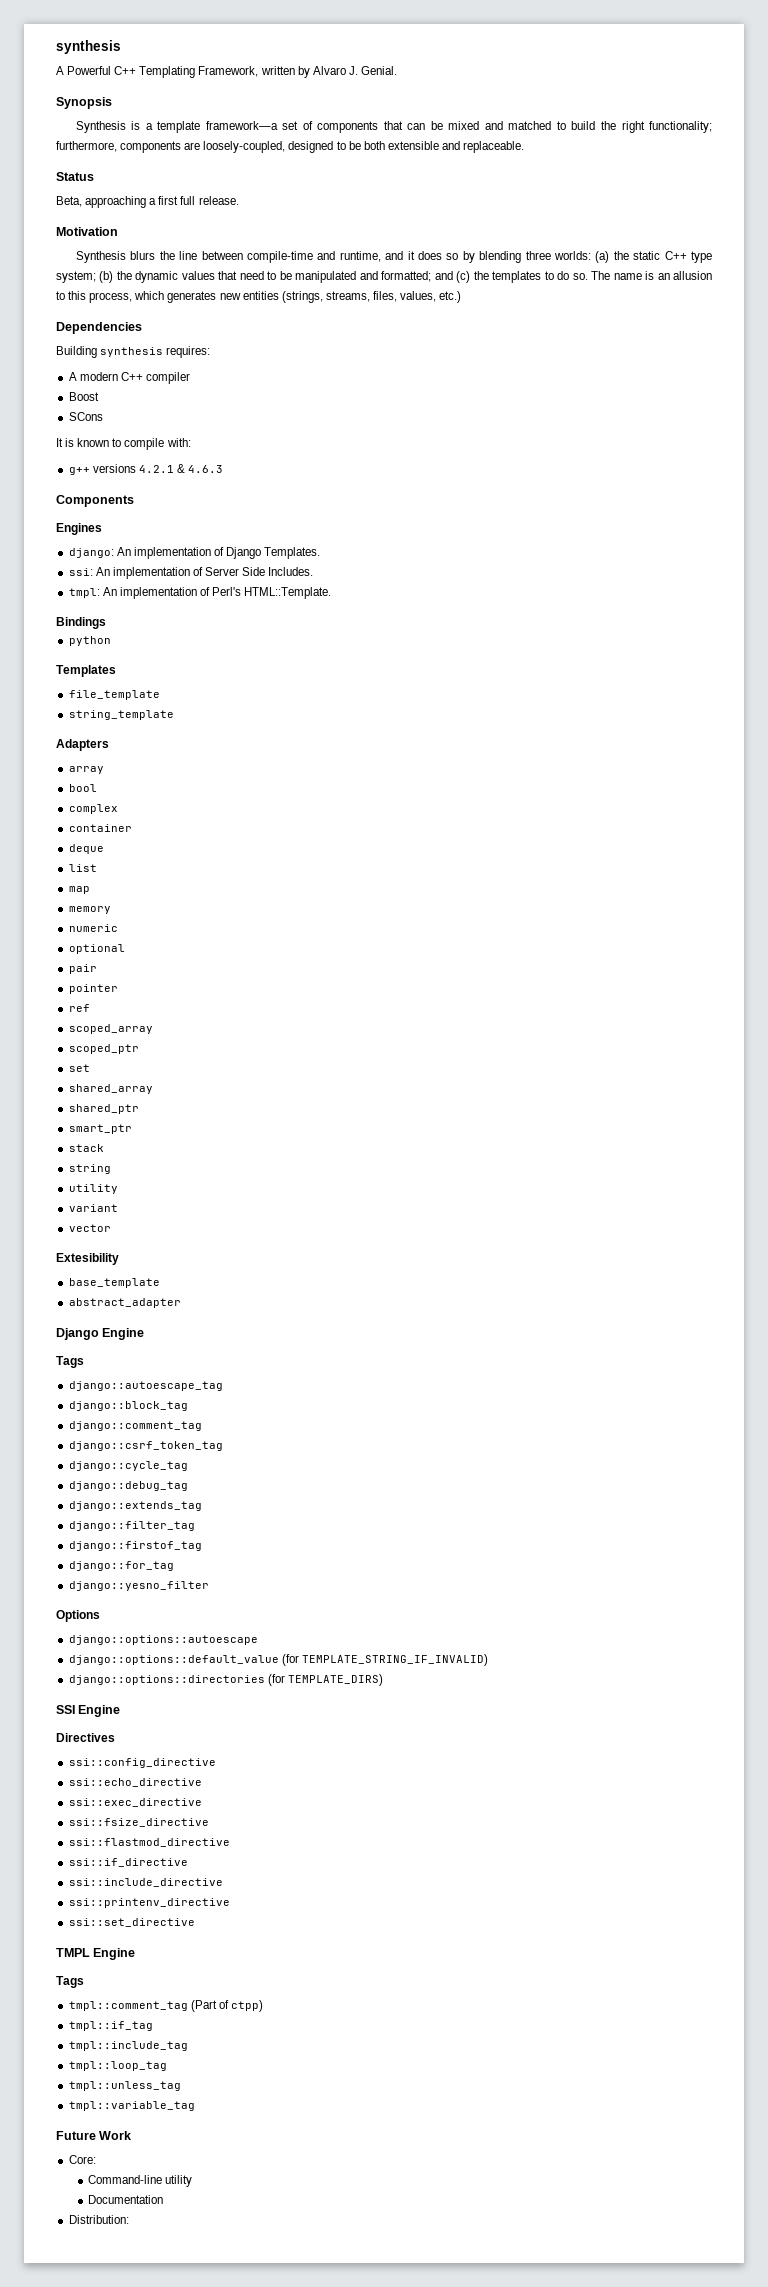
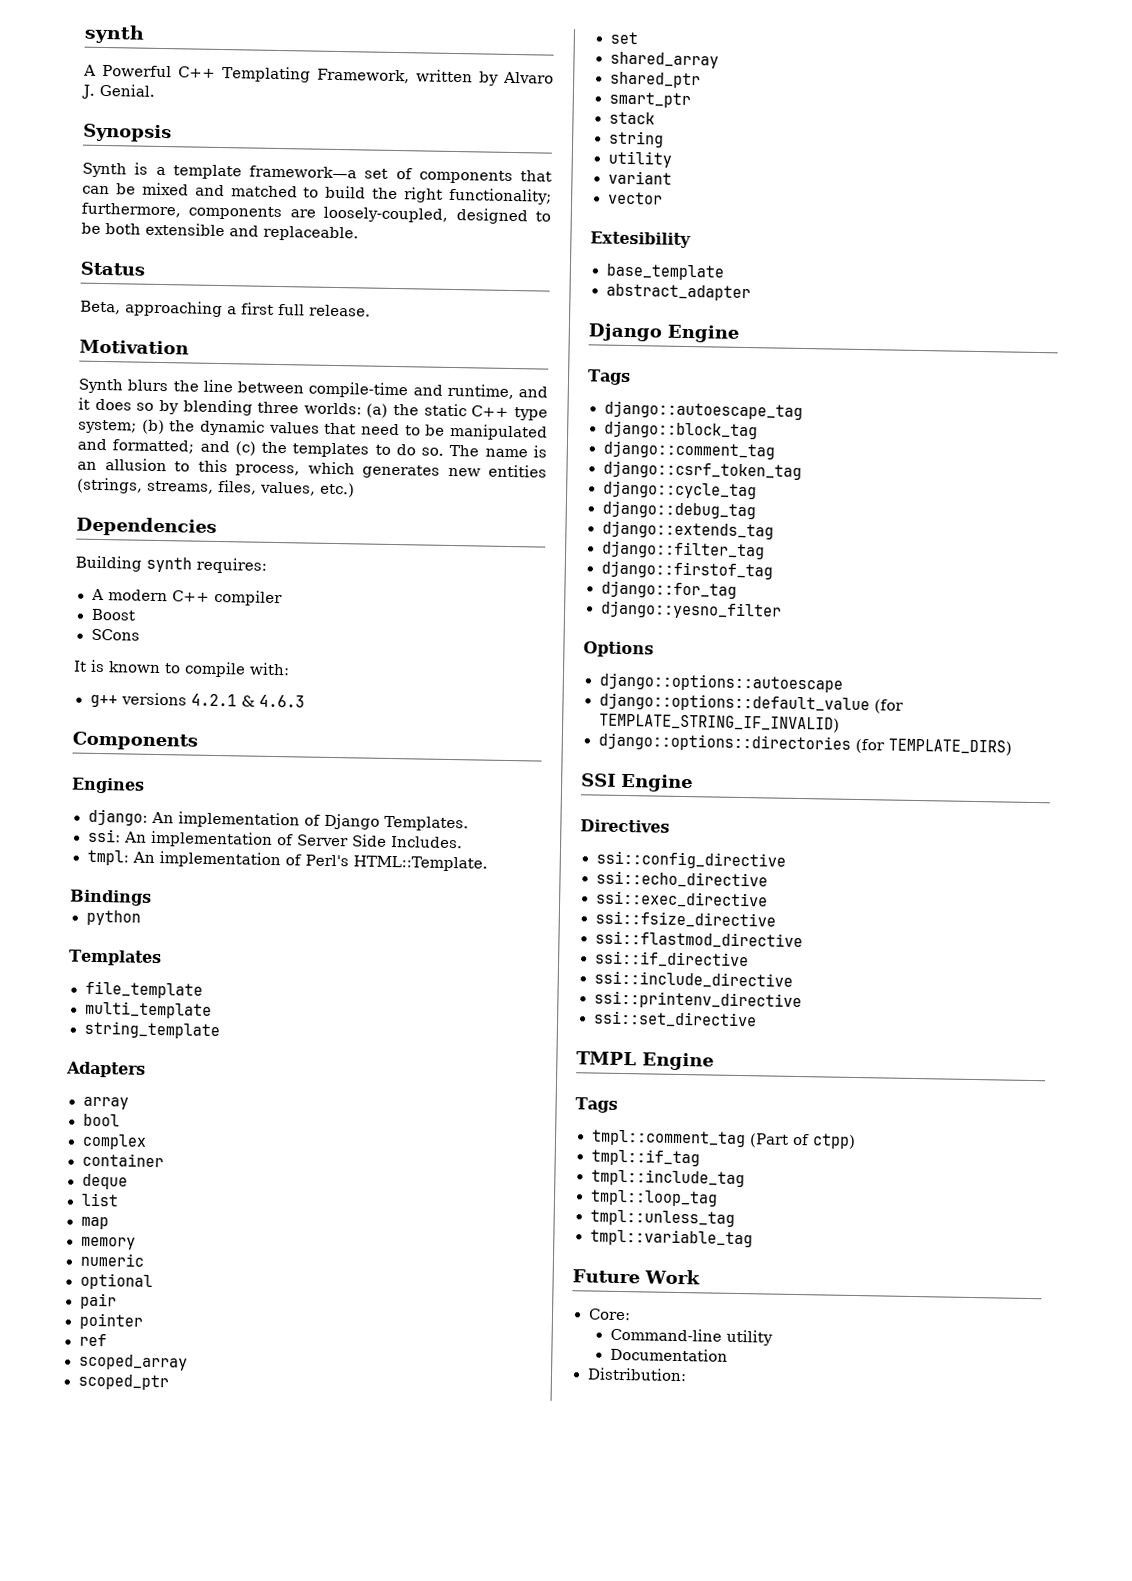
[56,40,121,54] synthesis -> [84,24,145,44] synth
[75,121,126,133] Synthesis -> [82,162,127,178] Synth
[75,251,126,263] Synthesis -> [78,378,123,394] Synth
[100,347,164,357] synthesis -> [146,556,192,573] synth
(160, 695) none -> [84,1000,212,1019] // multi_template

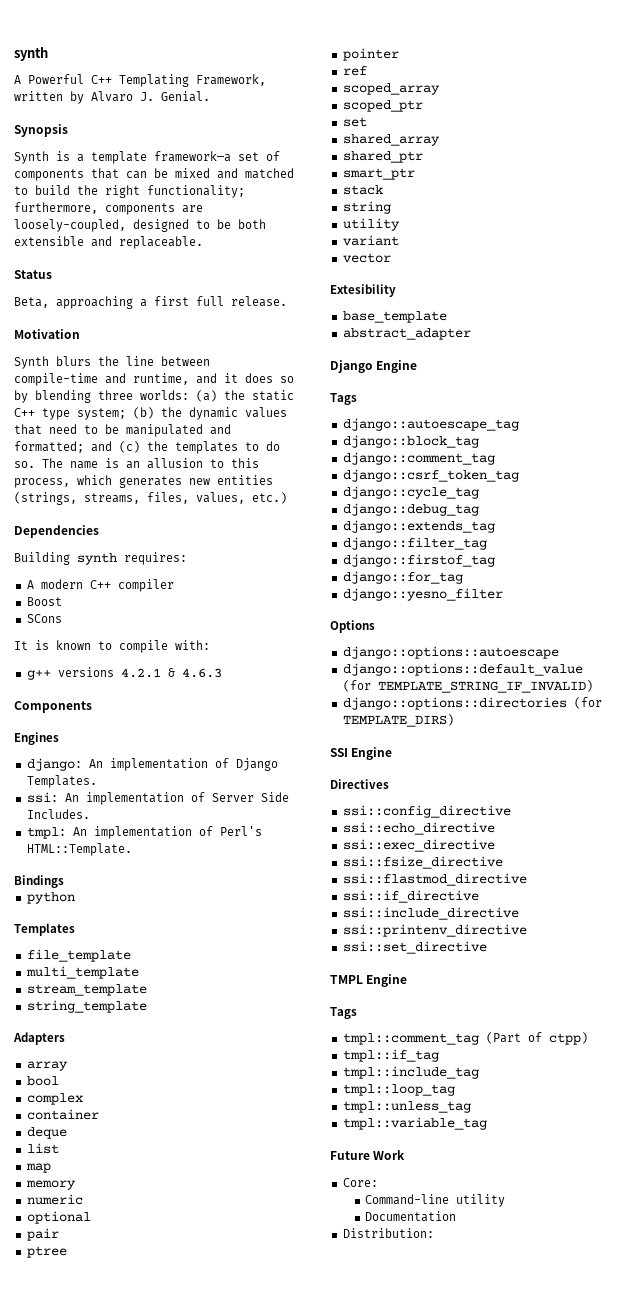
(212, 1009) none -> [26,984,147,996] // stream_template
(117, 1301) none -> [26,1246,67,1258] // ptree

